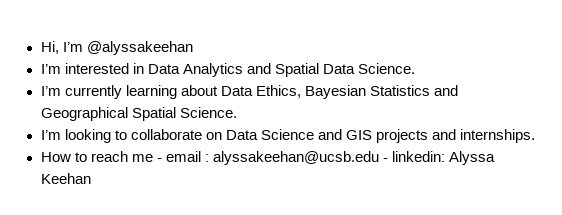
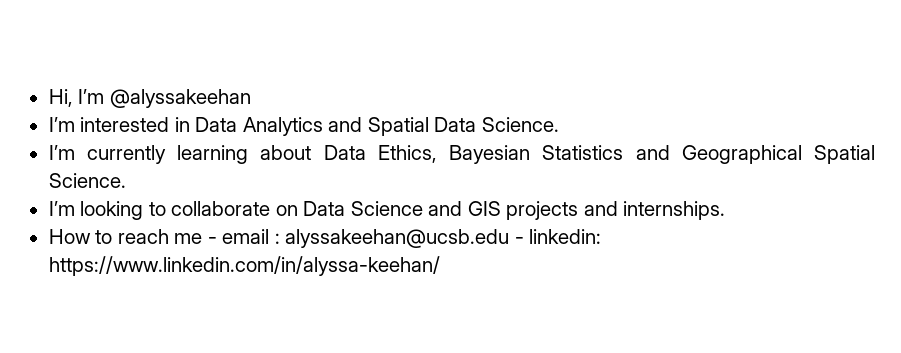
[449,151,496,165] [40,173,91,184] Alyssa Keehan -> [48,256,440,276] https://www.linkedin.com/in/alyssa-keehan/

